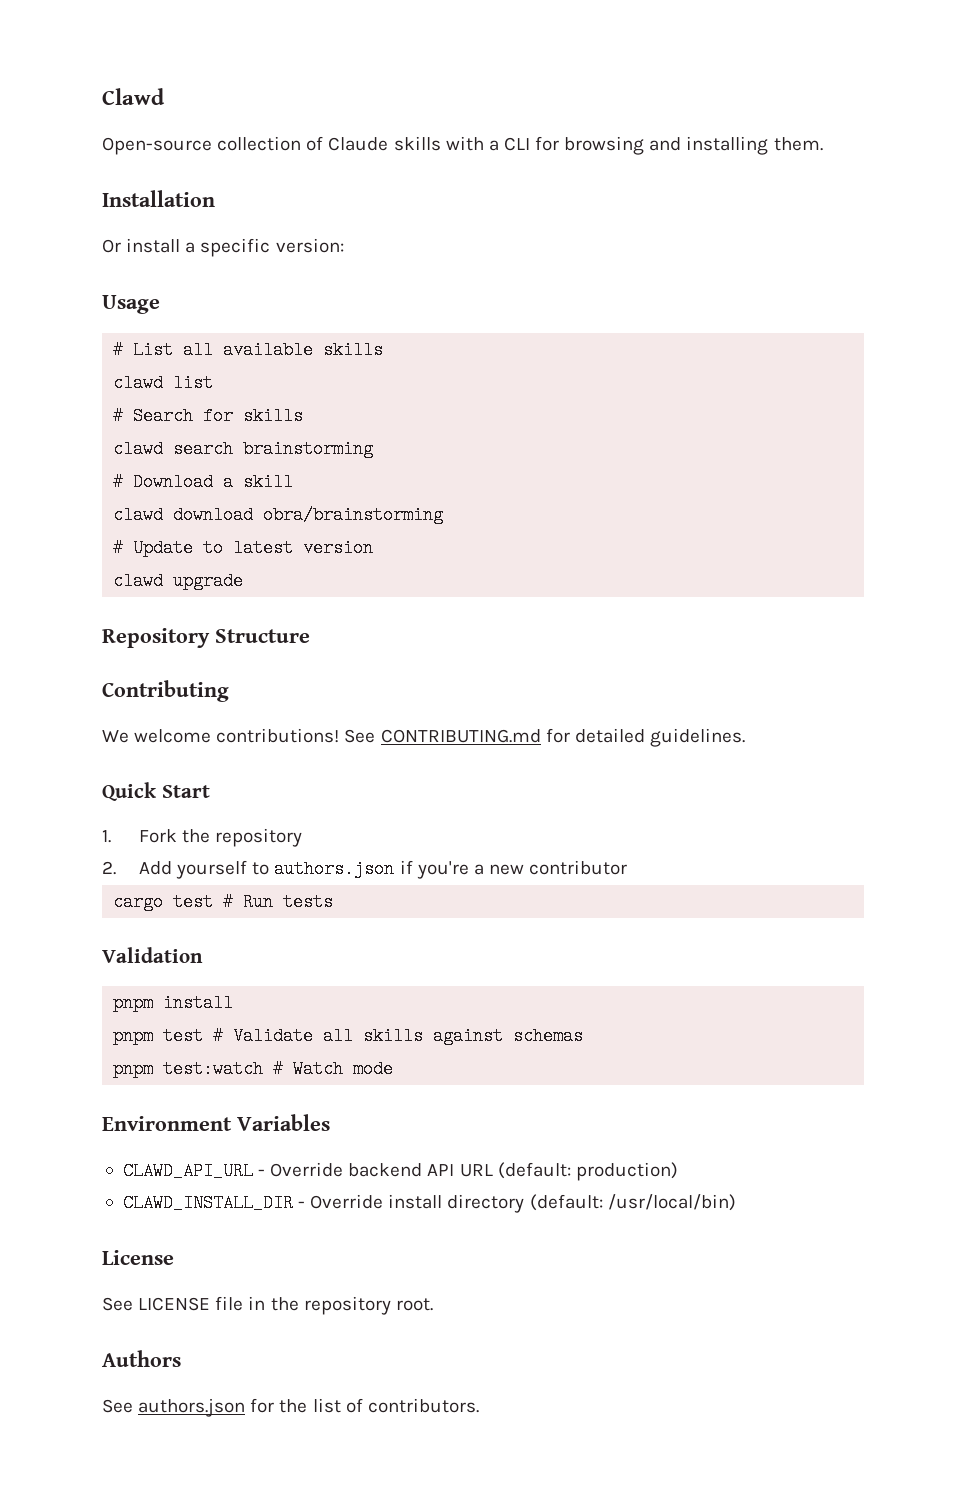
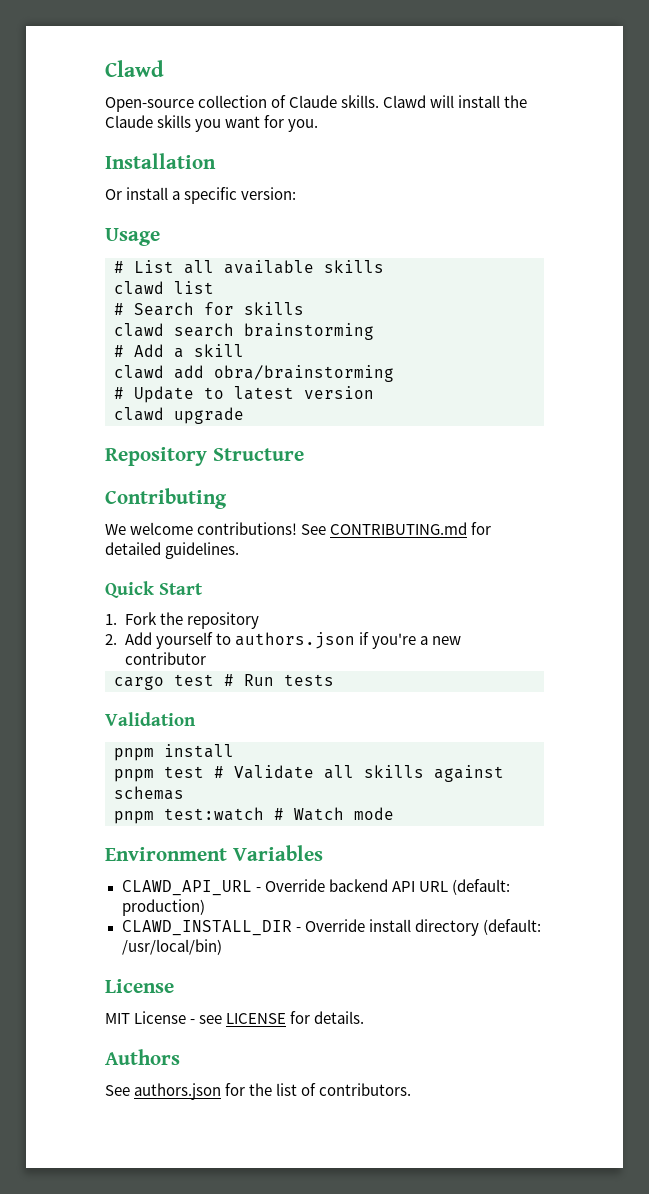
[393,136,823,155] skills with a CLI for browsing and installing them. -> [341,95,528,108] [105,115,319,132] skills. Clawd will install the Claude skills you want for you.
[133,473,214,491] Download -> [134,344,164,357] Add
[173,506,254,524] download -> [174,365,204,379] add
[102,1296,433,1315] See LICENSE file in the repository root. -> [105,1011,365,1024] MIT License - see LICENSE for details.

